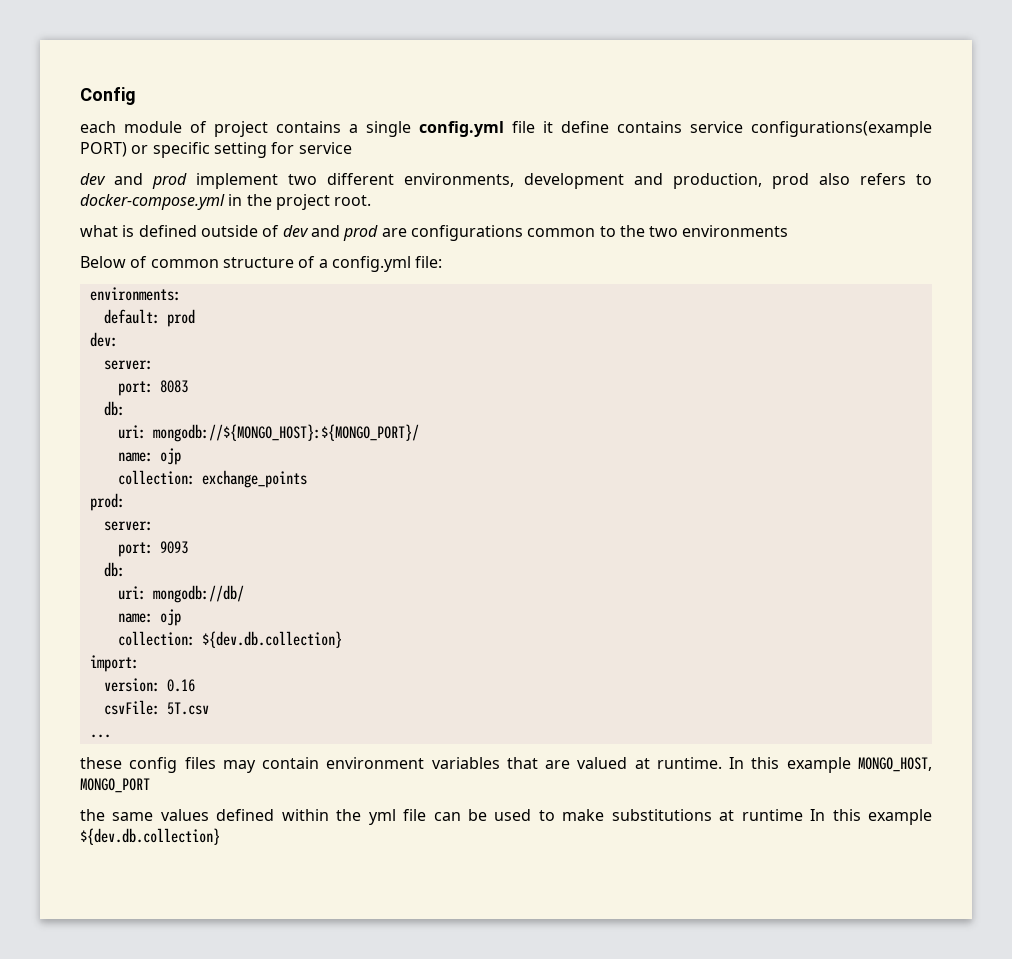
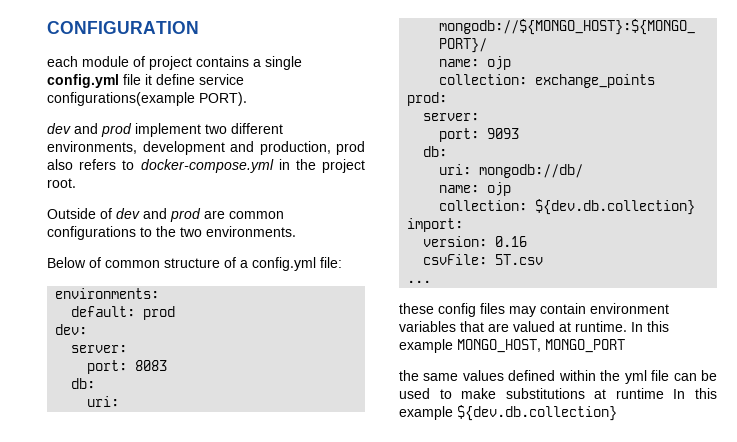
[80,87,136,105] Config -> [47,21,199,34] CONFIGURATION
[617,121,682,133] contains -> (195, 79) none
[80,142,352,158] PORT) or specific setting for service -> [199,92,247,106] PORT).
[80,225,258,237] what is defined outside -> [47,208,96,219] Outside
[410,225,596,241] configurations common -> [229,211,284,219] [47,226,136,240] common configurations
[682,225,789,237] environments -> [206,226,296,237] environments.

